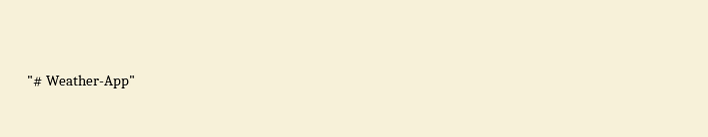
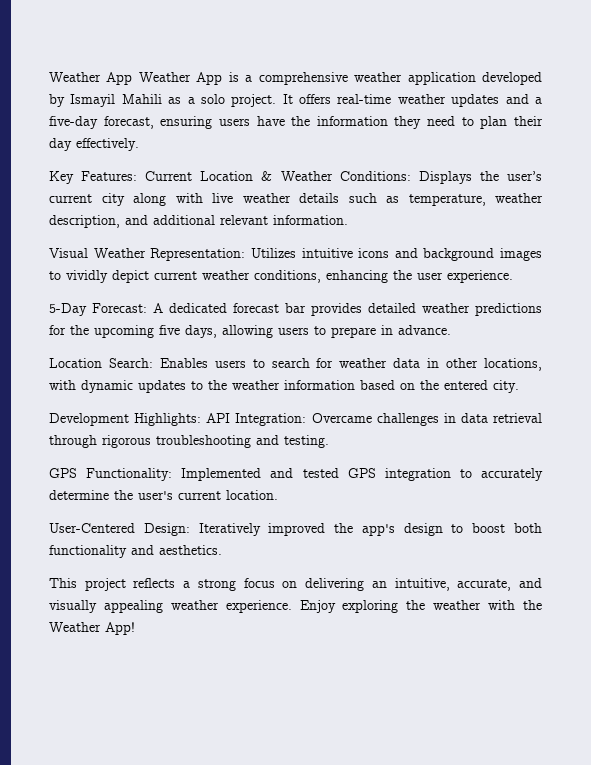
[27,74,136,89] "# Weather-App" -> [49,72,543,85] [49,94,542,107] [49,116,543,129] [49,138,139,151] [49,171,542,184] [49,193,543,206] [49,215,348,228] [49,248,542,261] [49,270,513,283] [49,303,542,316] [49,325,451,338] [49,358,543,371] [49,380,519,393] [49,413,542,426] [49,435,329,448] [49,468,543,481] [49,490,278,500] [49,523,542,536] [49,545,222,558] [49,578,542,591] [49,600,543,613] [49,622,135,635] Weather App Weather App is a comprehensive weather application developed by Ismayil Mahili as a solo project. It offers real-time weather updates and a five-day forecast, ensuring users have the information they need to plan their day effectively. // Key Features: Current Location & Weather Conditions: Displays the user’s current city along with live weather details such as temperature, weather description, and additional relevant information. // Visual Weather Representation: Utilizes intuitive icons and background images to vividly depict current weather conditions, enhancing the user experience. // 5-Day Forecast: A dedicated forecast bar provides detailed weather predictions for the upcoming five days, allowing users to prepare in advance. // Location Search: Enables users to search for weather data in other locations, with dynamic updates to the weather information based on the entered city. // Development Highlights: API Integration: Overcame challenges in data retrieval through rigorous troubleshooting and testing. // GPS Functionality: Implemented and tested GPS integration to accurately determine the user's current location. // User-Centered Design: Iteratively improved the app's design to boost both functionality and aesthetics. // This project reflects a strong focus on delivering an intuitive, accurate, and visually appealing weather experience. Enjoy exploring the weather with the Weather App!

